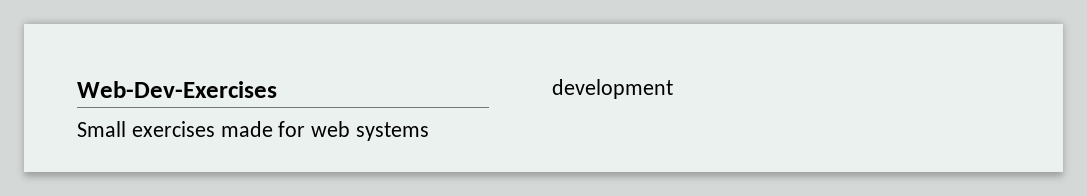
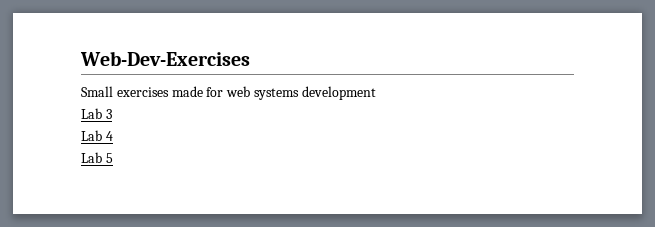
(673, 89) none -> [81,108,112,119] [81,130,113,141] [81,152,113,163] // Lab 3 // Lab 4 // Lab 5

